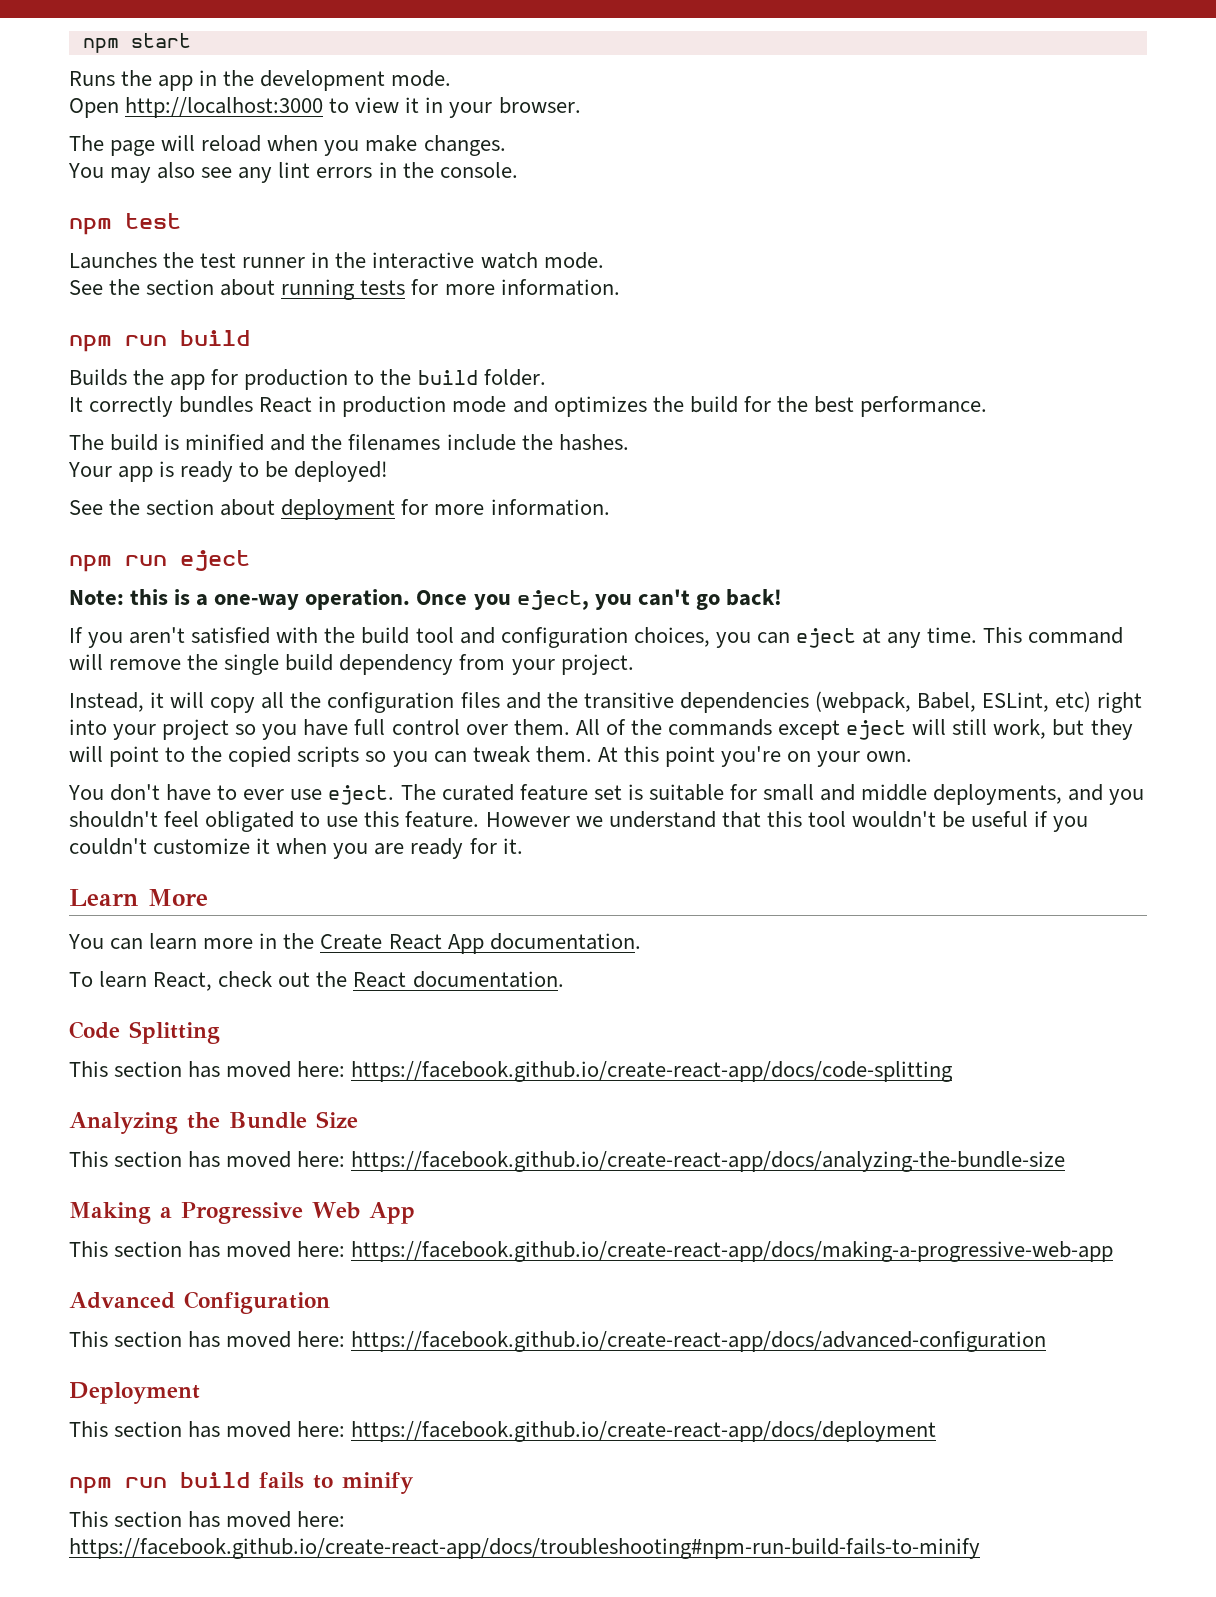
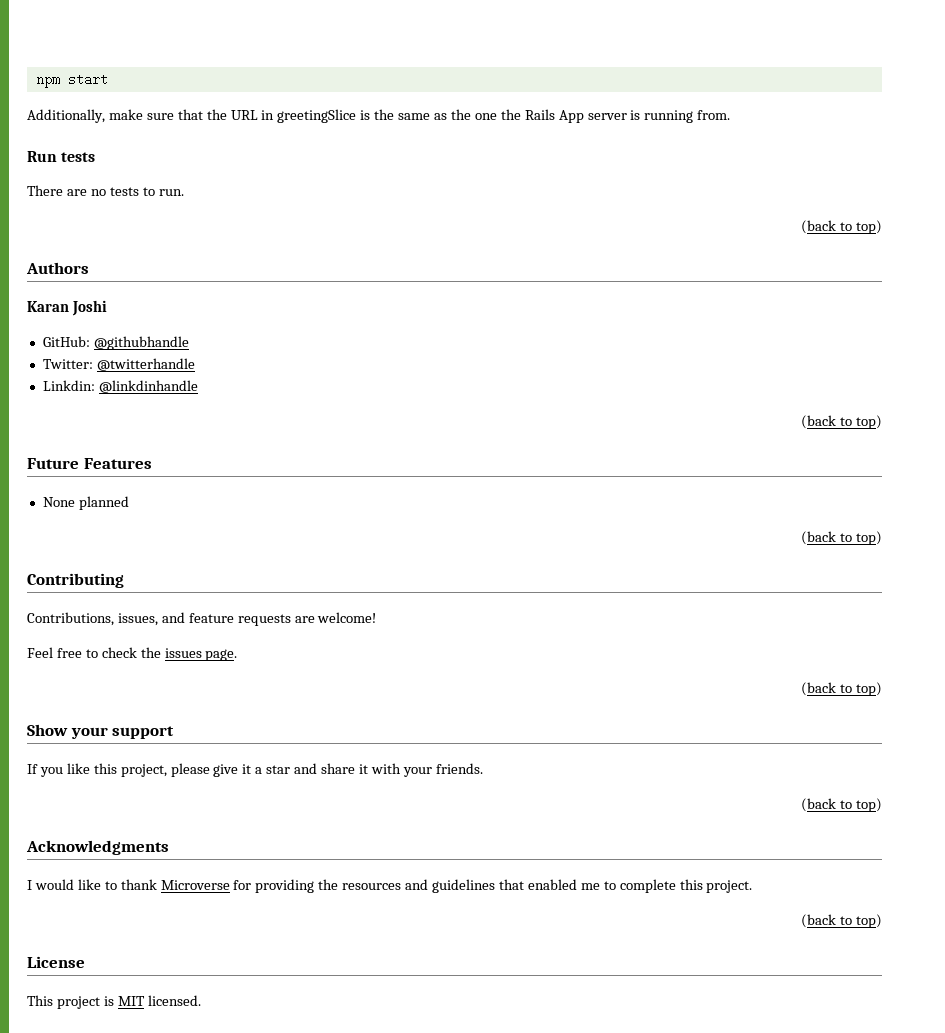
[69,70,452,91] [69,97,581,118] [69,135,506,156] [68,162,518,183] [69,213,181,235] [69,252,604,269] [69,279,620,300] [69,330,250,352] [69,369,546,390] [69,396,988,417] [69,434,629,451] [68,461,389,482] [69,499,610,520] [69,550,250,572] [69,589,782,610] [69,627,1124,648] [69,654,634,675] [69,691,1143,713] [69,719,1133,740] [69,746,913,767] [68,784,1145,805] [69,811,1089,832] [69,838,523,859] [69,889,208,906] [68,933,641,954] [69,971,564,991] [69,1021,220,1044] [69,1061,954,1082] [69,1111,358,1134] [69,1151,1066,1172] [69,1202,415,1224] [69,1241,1114,1262] [69,1291,330,1314] [69,1331,1047,1352] [69,1382,200,1404] [69,1421,937,1442] [69,1472,414,1494] [69,1511,346,1528] [69,1538,980,1559] Runs the app in the development mode. // Open http://localhost:3000 to view it in your browser. // The page will reload when you make changes. // You may also see any lint errors in the console. // npm test // Launches the test runner in the interactive watch mode. // See the section about running tests for more information. // npm run build // Builds the app for production to the build folder. // It correctly bundles React in production mode and optimizes the build for the best performance. // The build is minified and the filenames include the hashes. // Your app is ready to be deployed! // See the section about deployment for more information. // npm run eject // Note: this is a one-way operation. Once you eject, you can't go back! // If you aren't satisfied with the build tool and configuration choices, you can eject at any time. This command will remove the single build dependency from your project. // Instead, it will copy all the configuration files and the transitive dependencies (webpack, Babel, ESLint, etc) right into your project so you have full control over them. All of the commands except eject will still work, but they will point to the copied scripts so you can tweak them. At this point you're on your own. // You don't have to ever use eject. The curated feature set is suitable for small and middle deployments, and you shouldn't feel obligated to use this feature. However we understand that this tool wouldn't be useful if you couldn't customize it when you are ready for it. // Learn More // You can learn more in the Create React App documentation. // To learn React, check out the React documentation. // Code Splitting // This section has moved here: https://facebook.github.io/create-react-app/docs/code-splitting // Analyzing the Bundle Size // This section has moved here: https://facebook.github.io/create-react-app/docs/analyzing-the-bundle-size // Making a Progressive Web App // This section has moved here: https://facebook.github.io/create-react-app/docs/making-a-progressive-web-app // Advanced Configuration // This section has moved here: https://facebook.github.io/create-react-app/docs/advanced-configuration // Deployment // This section has moved here: https://facebook.github.io/create-react-app/docs/deployment // npm run build fails to minify // This section has moved here: https://facebook.github.io/create-react-app/docs/troubleshooting#npm-run-build-fails-to-minify -> [27,109,731,123] [27,151,96,162] [27,185,184,196] [801,220,882,234] [26,262,89,274] [27,300,107,316] [42,336,189,350] [42,358,195,371] [42,380,198,393] [801,415,882,429] [27,458,152,469] [42,496,129,510] [801,531,882,545] [27,573,124,588] [27,612,377,626] [27,647,238,661] [801,682,882,696] [27,724,175,739] [27,763,483,777] [801,798,882,812] [26,840,169,855] [27,879,753,893] [801,914,882,928] [27,956,85,968] [27,995,201,1009] Additionally, make sure that the URL in greetingSlice is the same as the one the Rails App server is running from. // Run tests // There are no tests to run. // (back to top) // Authors // Karan Joshi // GitHub: @githubhandle // Twitter: @twitterhandle // Linkdin: @linkdinhandle // (back to top) // Future Features // None planned // (back to top) // Contributing // Contributions, issues, and feature requests are welcome! // Feel free to check the issues page. // (back to top) // Show your support // If you like this project, please give it a star and share it with your friends. // (back to top) // Acknowledgments // I would like to thank Microverse for providing the resources and guidelines that enabled me to complete this project. // (back to top) // License // This project is MIT licensed.

